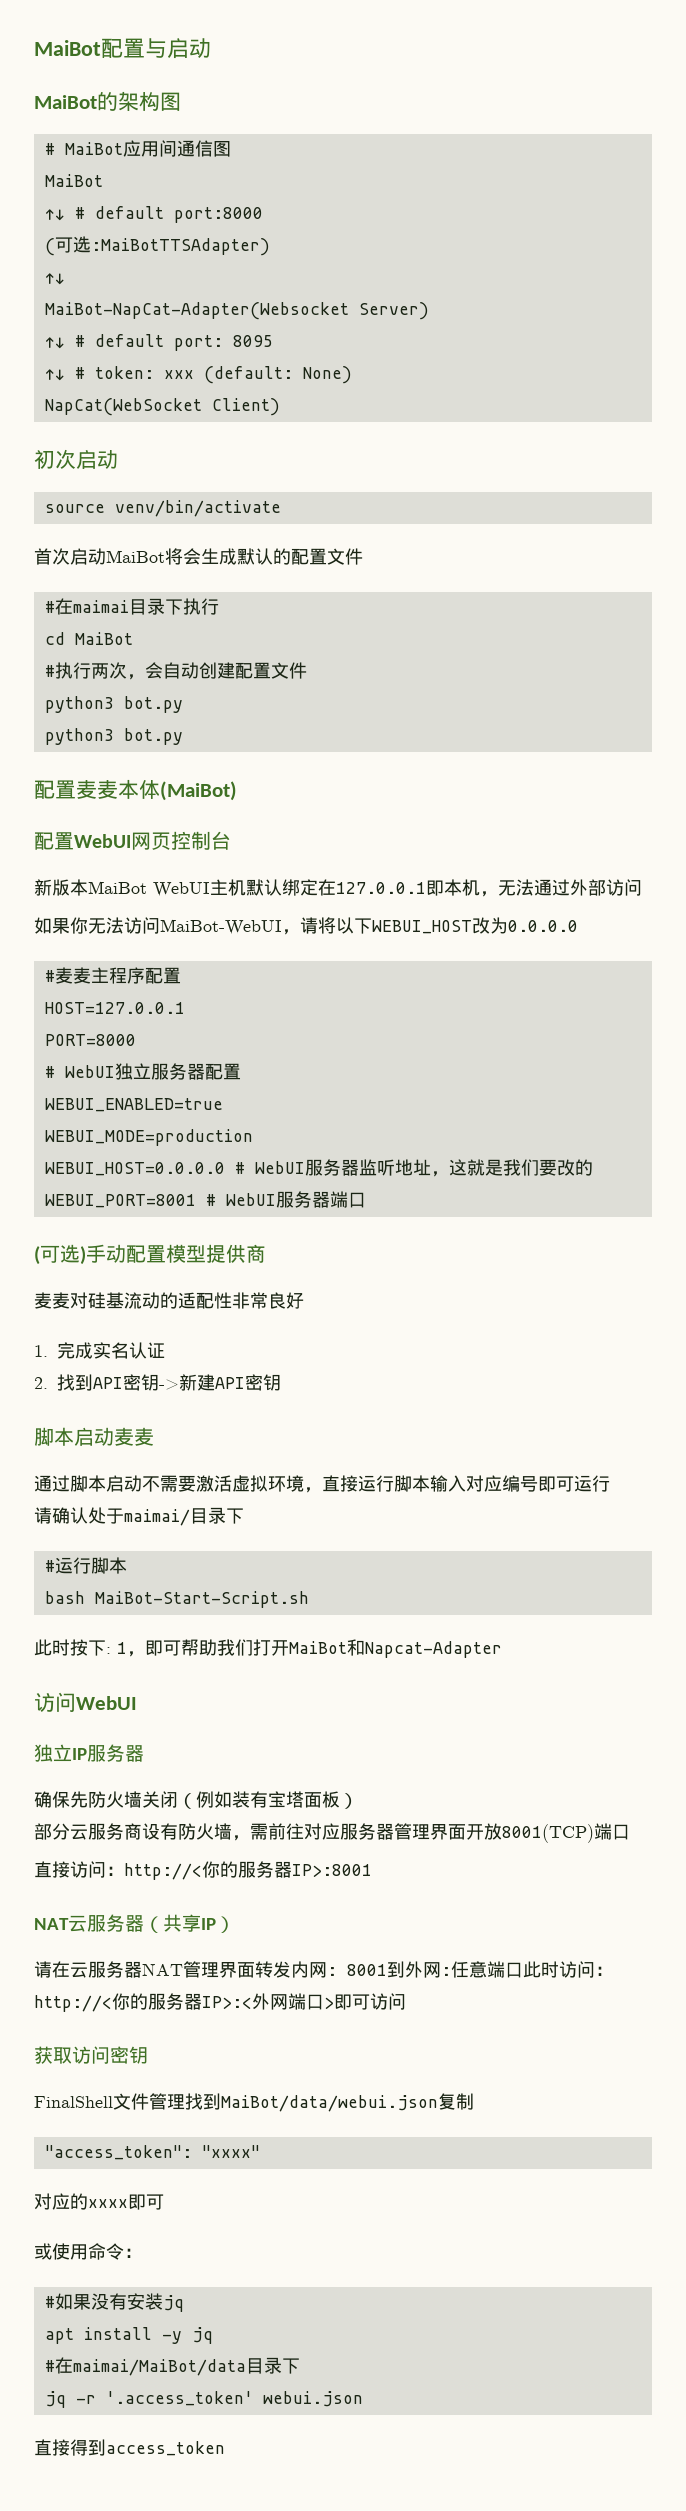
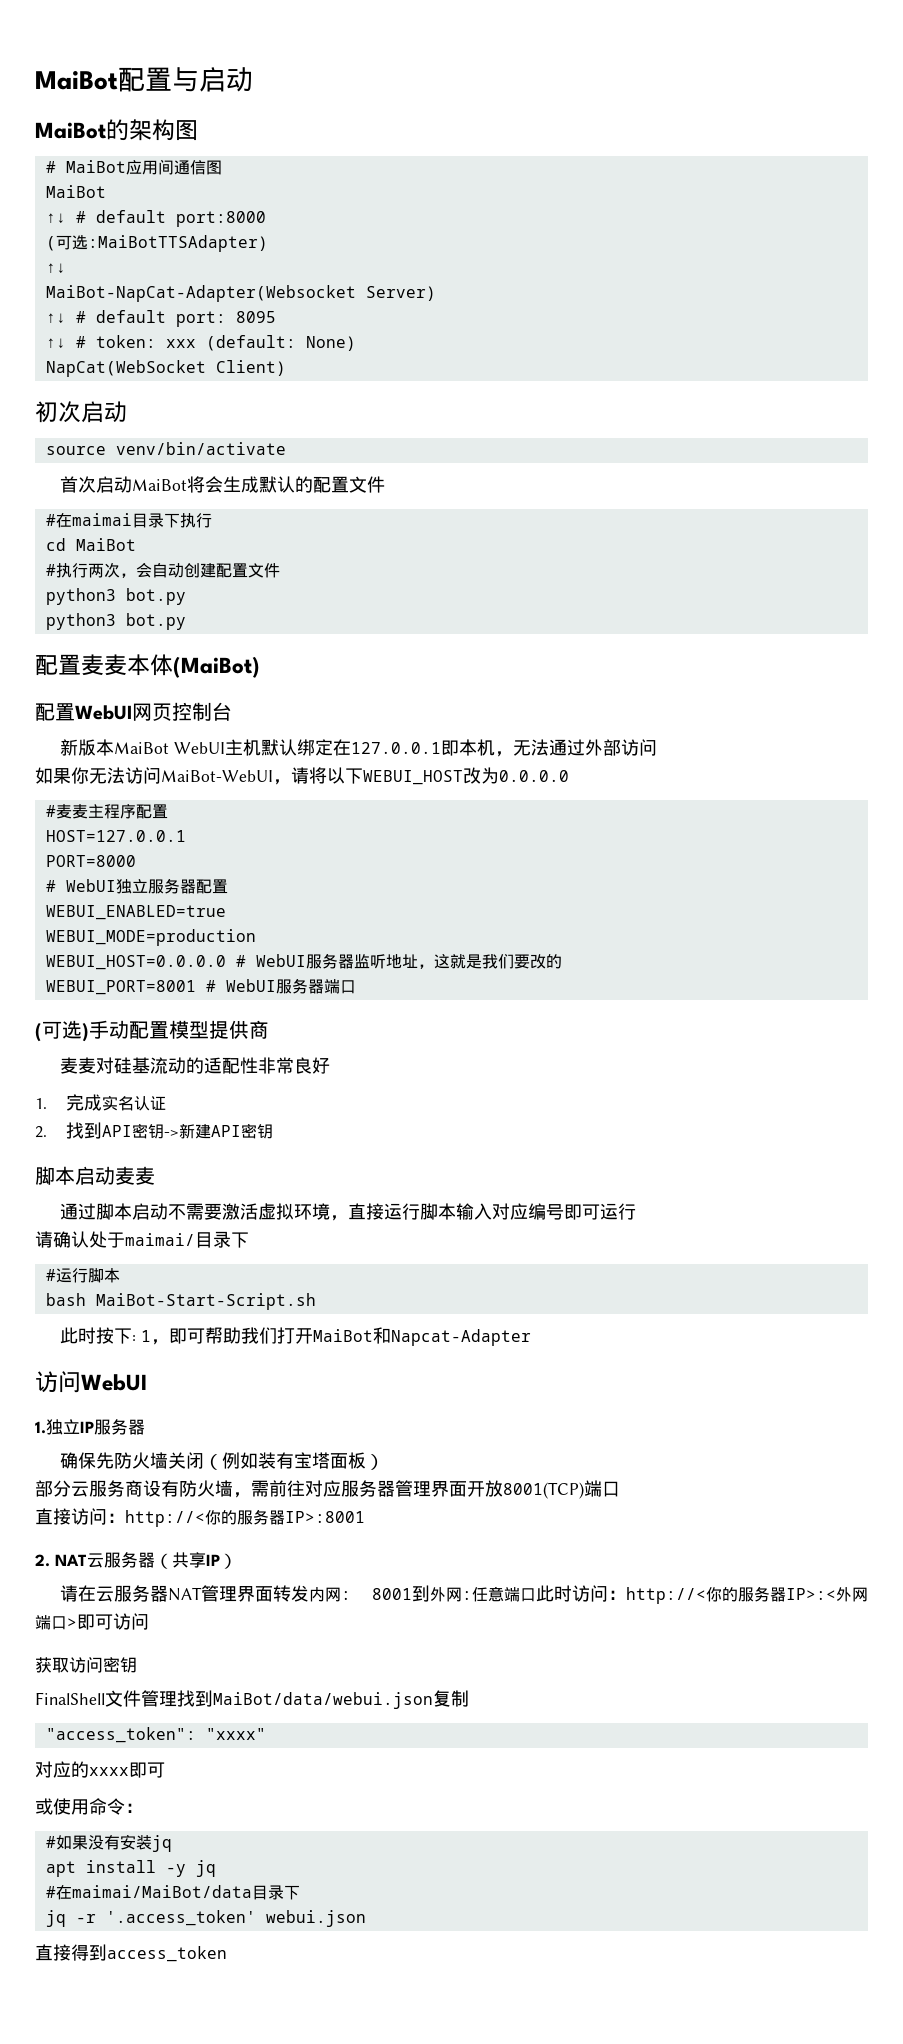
(137, 1703) none -> [35,1421,46,1434] 1.
(372, 1870) none -> [35,1554,50,1567] 2.

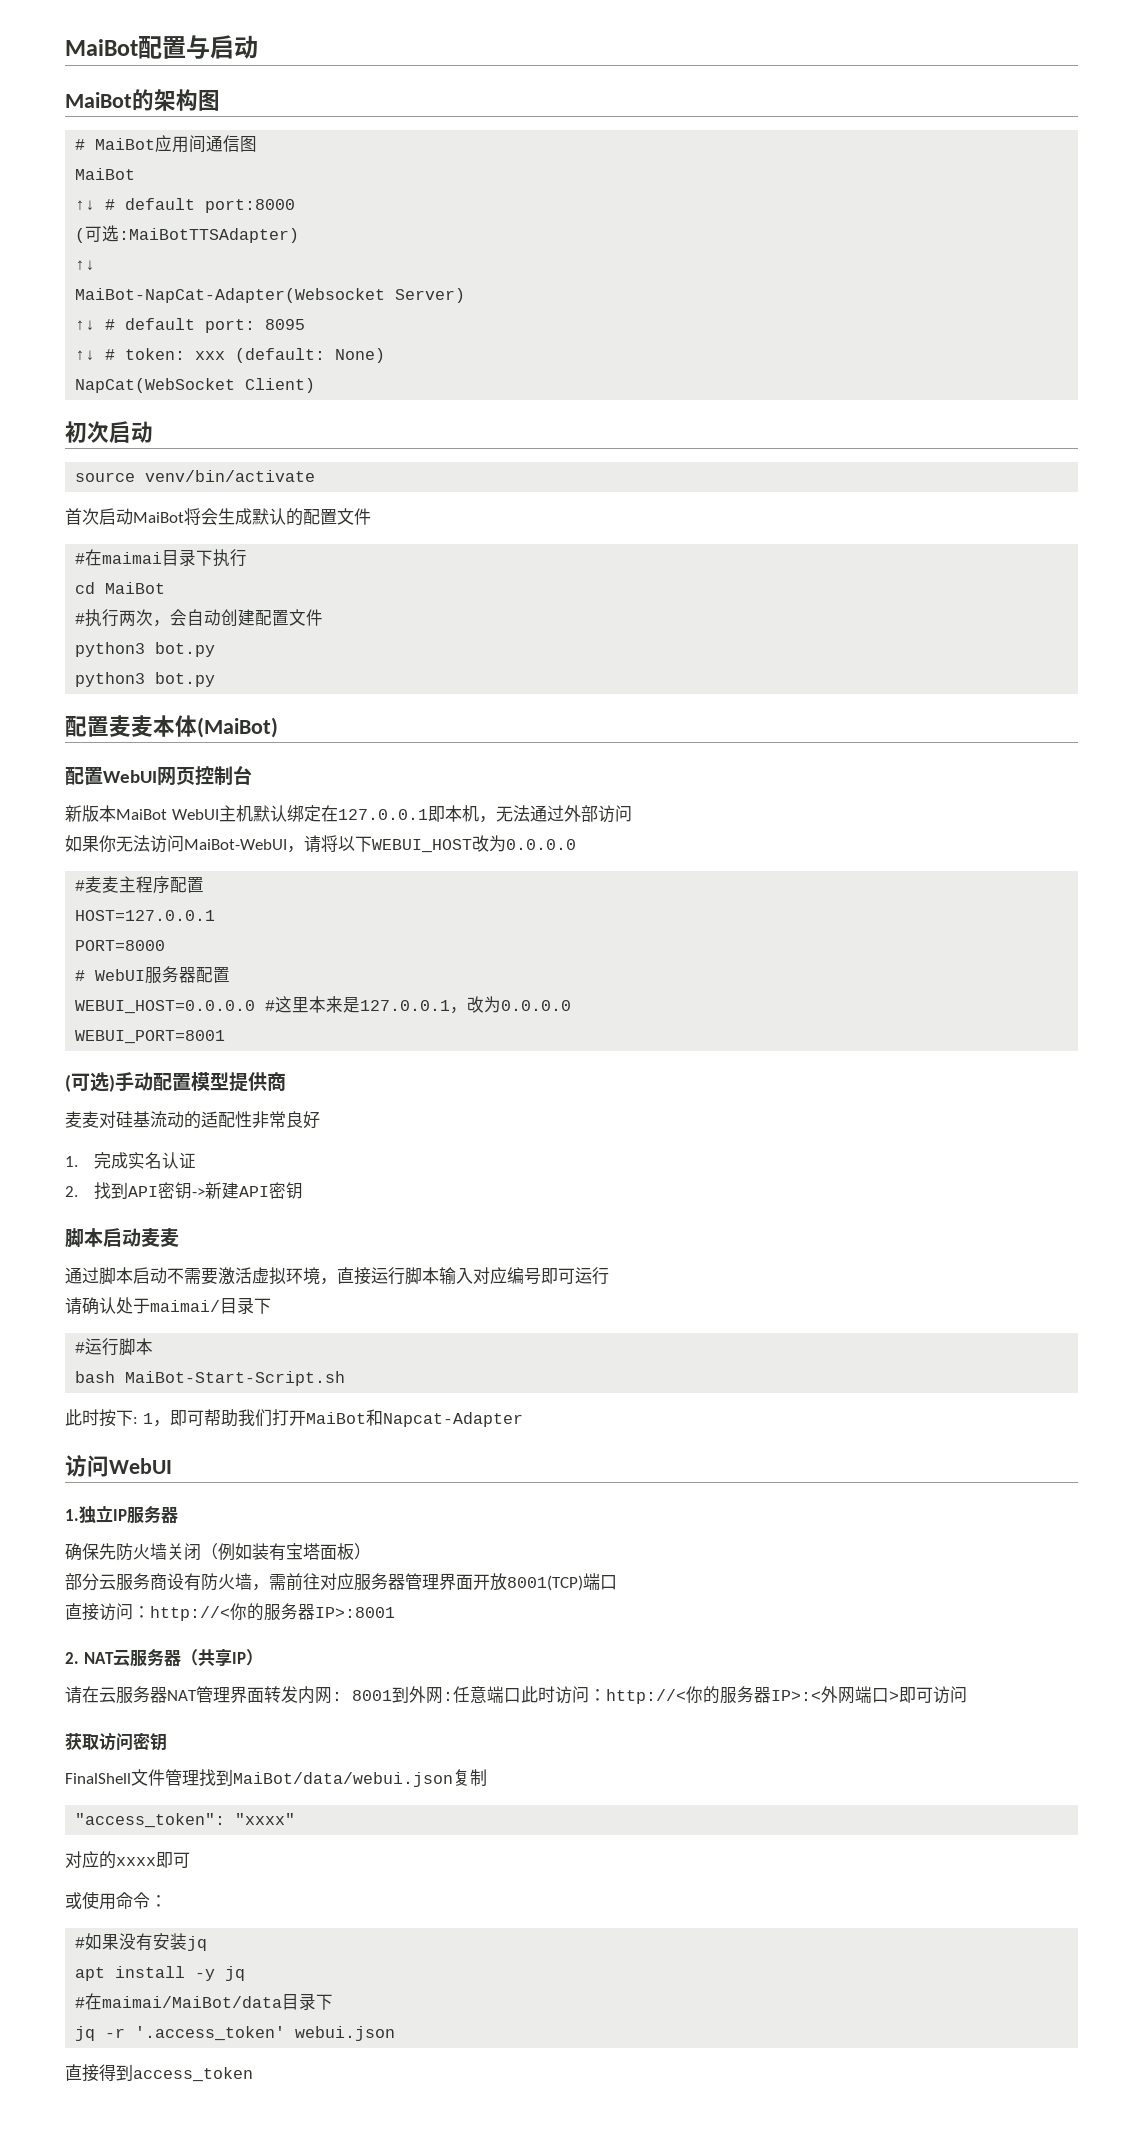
[115,879,148,894] 独立 -> (146, 975) none
[45,905,226,920] [45,929,256,946] // WEBUI_ENABLED=true // WEBUI_MODE=production -> (231, 975) none
[255,953,562,969] [45,978,356,995] WebUI服务器监听地址，这就是我们要改的 // WEBUI_PORT=8001 # WebUI服务器端口 -> [275,996,572,1014] [75,1030,226,1044] 这里本来是127.0.0.1，改为0.0.0.0 // WEBUI_PORT=8001

